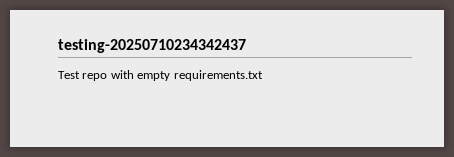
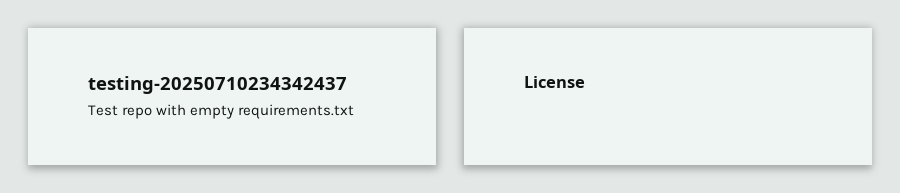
(263, 75) none -> [524,76,585,88] // License

